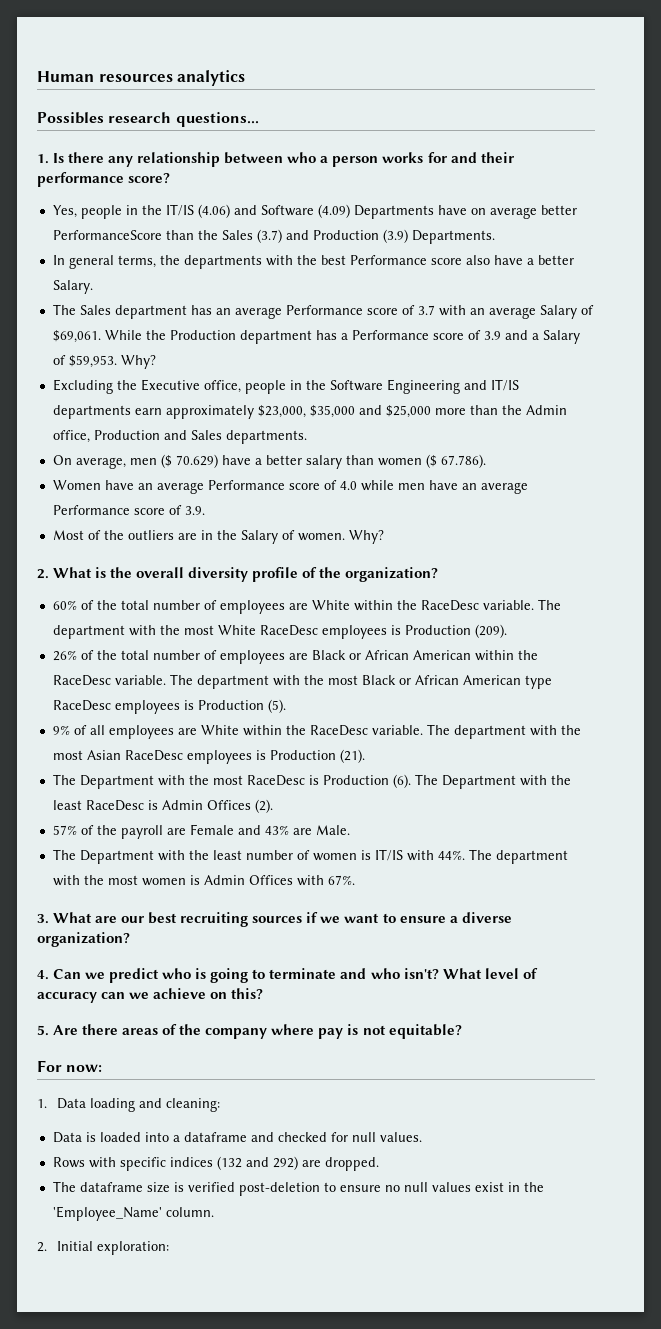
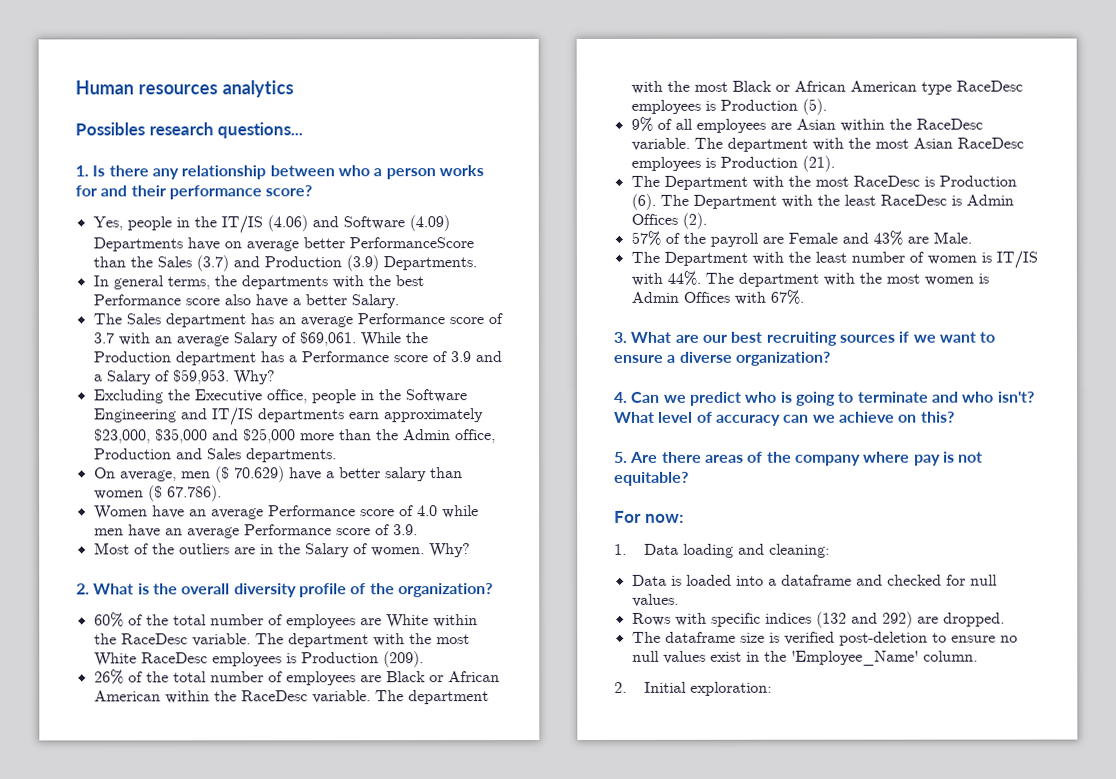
[200,725,239,735] White -> [795,118,836,130] Asian

